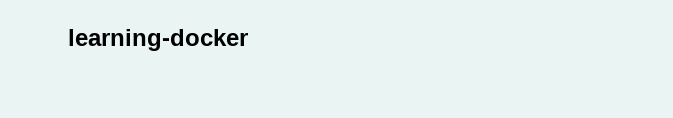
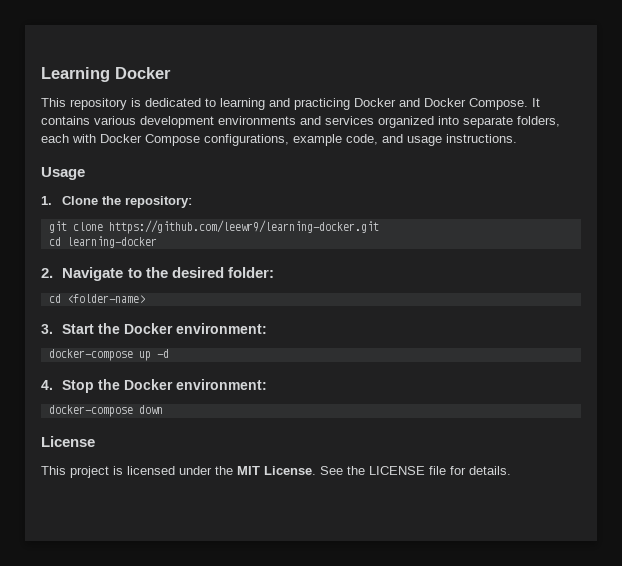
[68,29,248,51] learning-docker -> [41,67,171,82] [41,98,540,110] [41,116,560,128] [41,134,517,146] [41,167,85,180] [41,196,193,208] [48,220,379,234] [48,236,157,248] [41,267,274,281] [48,294,145,303] [41,323,268,334] [48,349,169,361] [41,379,268,393] [48,405,163,417] [41,436,95,447] [41,466,511,478] Learning Docker // This repository is dedicated to learning and practicing Docker and Docker Compose. It contains various development environments and services organized into separate folders, each with Docker Compose configurations, example code, and usage instructions. // Usage // 1. Clone the repository: // git clone https://github.com/leewr9/learning-docker.git // cd learning-docker // 2. Navigate to the desired folder: // cd <folder-name> // 3. Start the Docker environment: // docker-compose up -d // 4. Stop the Docker environment: // docker-compose down // License // This project is licensed under the MIT License. See the LICENSE file for details.

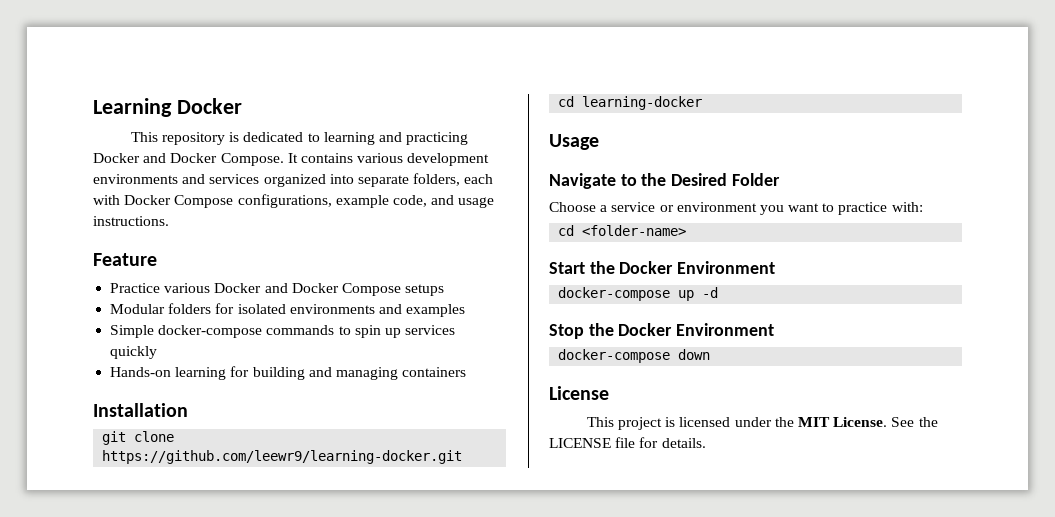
[41,167,85,180] [41,196,193,208] Usage // 1. Clone the repository: -> [93,253,157,266] [110,283,445,296] [110,303,466,317] [110,325,456,338] [110,346,158,359] [110,366,467,380] [93,403,188,417] Feature // Practice various Docker and Docker Compose setups // Modular folders for isolated environments and examples // Simple docker-compose commands to spin up services quickly // Hands-on learning for building and managing containers // Installation
[41,268,53,278] 2. -> [549,134,599,150] Usage //
[171,267,274,278] desired folder: -> [671,173,780,186] [549,202,923,215] Desired Folder // Choose a service or environment you want to practice with:
[41,324,53,334] 3. -> (687, 230) none
[176,323,268,334] environment: -> [677,261,776,274] Environment
[41,380,53,390] 4. -> (719, 292) none
[176,379,268,390] environment: -> [676,323,775,336] Environment

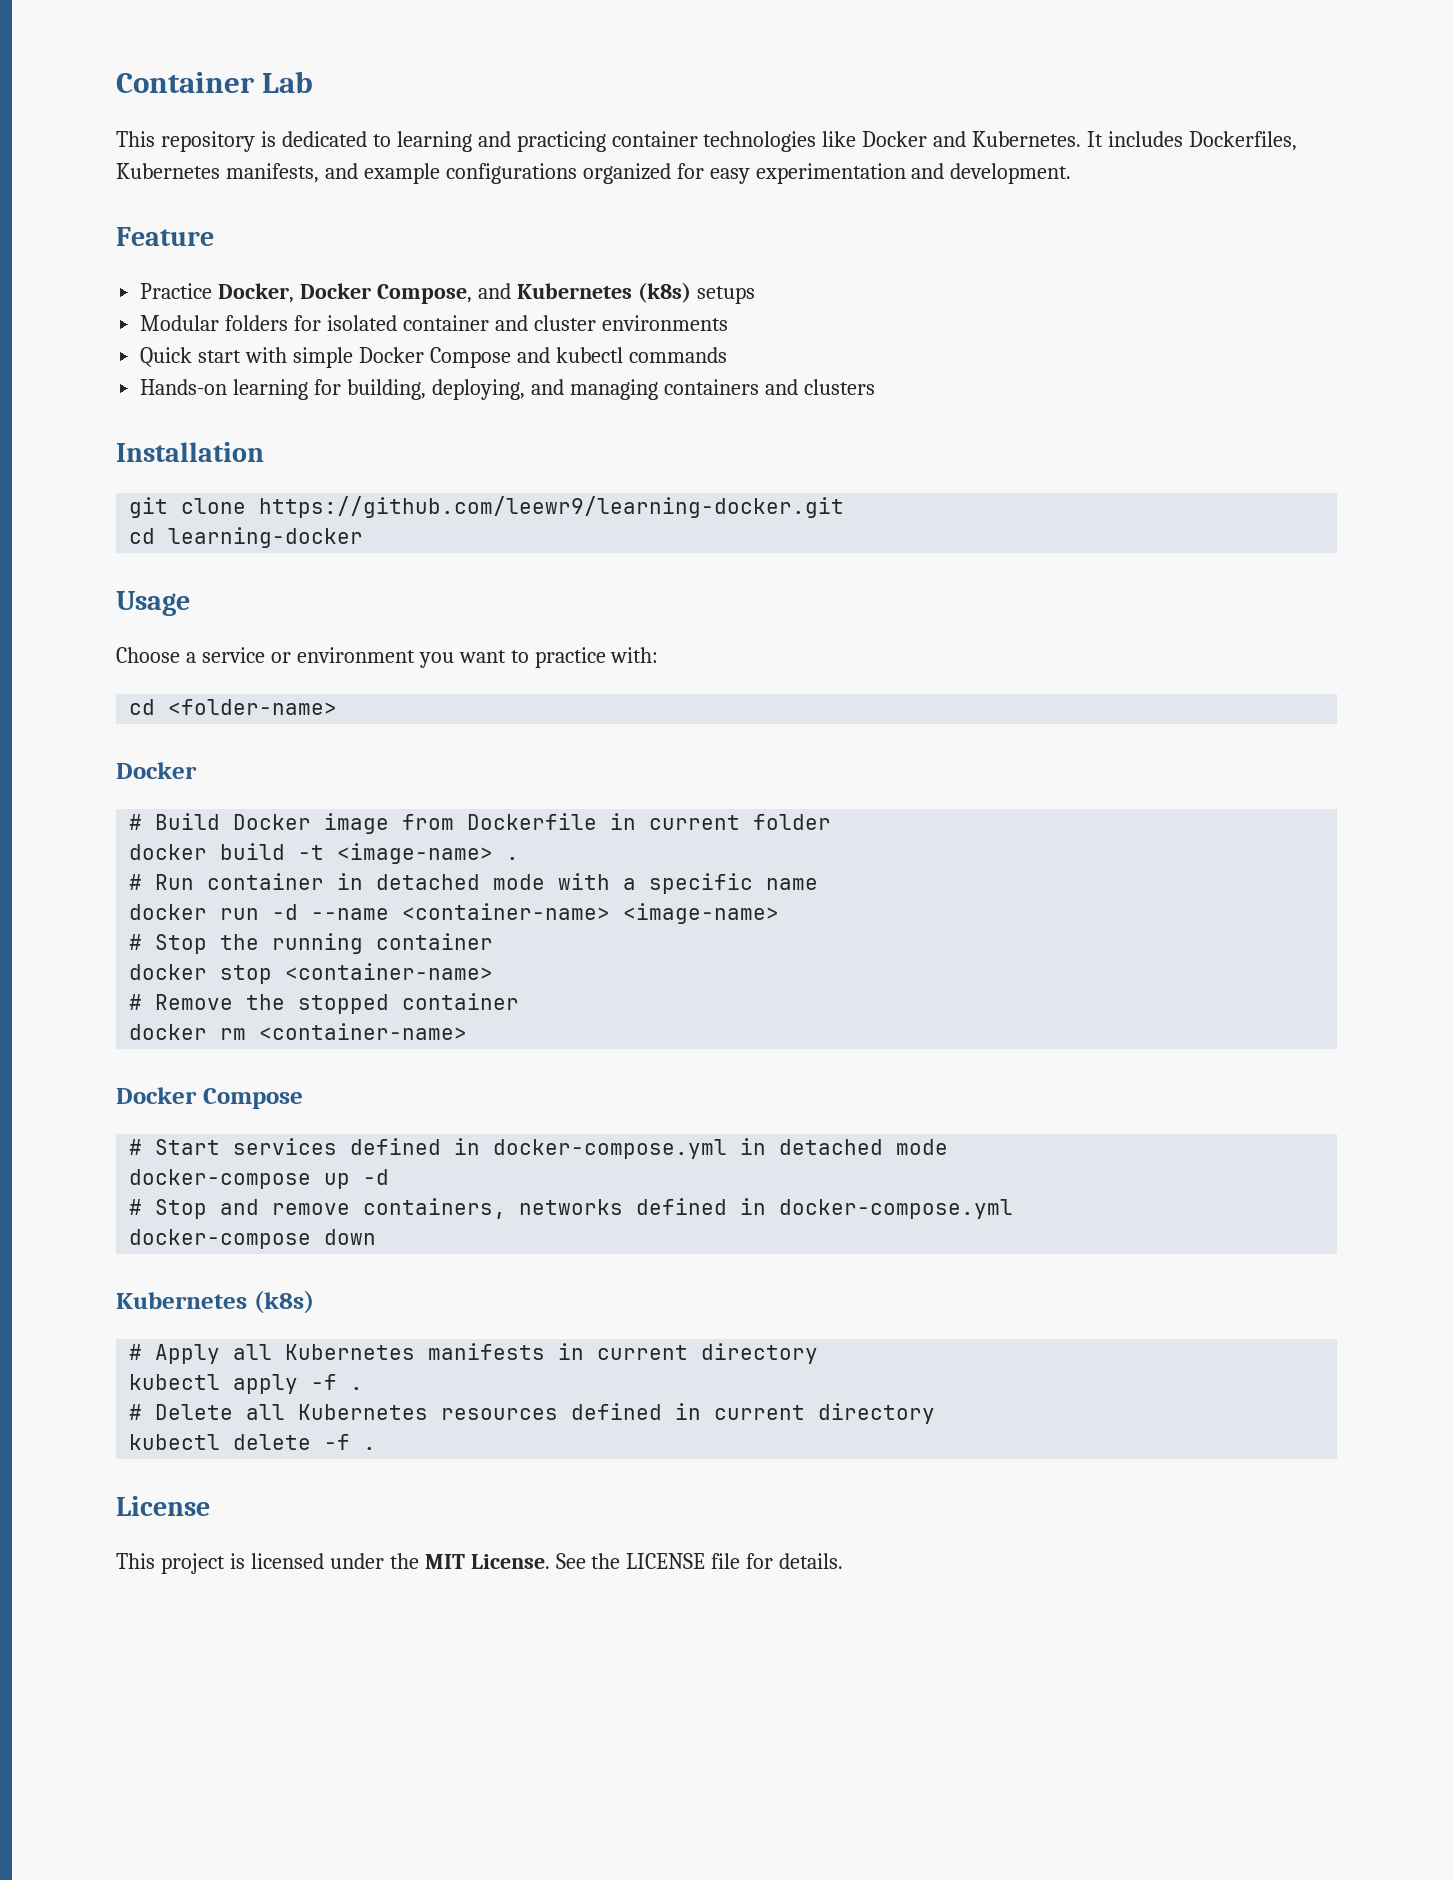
[93,98,242,117] Learning Docker -> [116,71,314,93] Container Lab
[93,153,490,166] [93,173,494,187] [93,194,495,208] [93,216,169,226] [93,253,157,266] [110,283,401,296] Docker and Docker Compose. It contains various development environments and services organized into separate folders, each with Docker Compose configurations, example code, and usage instructions. // Feature // Practice various Docker and Docker Compose -> [611,131,1298,152] [116,163,1072,184] [116,227,214,246] [140,282,691,304] container technologies like Docker and Kubernetes. It includes Dockerfiles, Kubernetes manifests, and example configurations organized for easy experimentation and development. // Feature // Practice Docker, Docker Compose, and Kubernetes (k8s)
[289,304,466,317] [110,325,456,338] [110,346,158,359] environments and examples // Simple docker-compose commands to spin up services quickly -> [402,315,728,331] [140,347,727,368] container and cluster environments // Quick start with simple Docker Compose and kubectl commands
[252,367,305,380] building -> [347,379,525,400] building, deploying,
(467, 372) none -> [764,379,875,395] and clusters
[549,173,780,189] // Navigate to the Desired Folder -> (190, 603) none
[549,261,776,274] [558,287,719,301] [549,323,775,339] [558,349,711,363] Start the Docker Environment // docker-compose up -d // Stop the Docker Environment // docker-compose down -> [116,762,197,779] [129,813,832,834] [129,843,520,864] [129,873,819,894] [129,903,780,924] [129,933,494,954] [129,963,494,984] [129,993,520,1014] [129,1023,468,1040] [116,1087,303,1109] [129,1138,949,1159] [129,1169,390,1189] [129,1198,1014,1219] [129,1229,377,1249] [116,1290,314,1314] [129,1343,819,1364] [129,1374,364,1394] [129,1403,936,1424] [129,1434,377,1450] Docker // # Build Docker image from Dockerfile in current folder // docker build -t <image-name> . // # Run container in detached mode with a specific name // docker run -d --name <container-name> <image-name> // # Stop the running container // docker stop <container-name> // # Remove the stopped container // docker rm <container-name> // Docker Compose // # Start services defined in docker-compose.yml in detached mode // docker-compose up -d // # Stop and remove containers, networks defined in docker-compose.yml // docker-compose down // Kubernetes (k8s) // # Apply all Kubernetes manifests in current directory // kubectl apply -f . // # Delete all Kubernetes resources defined in current directory // kubectl delete -f .

